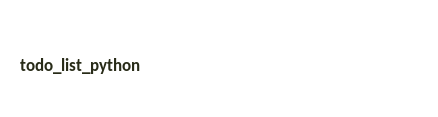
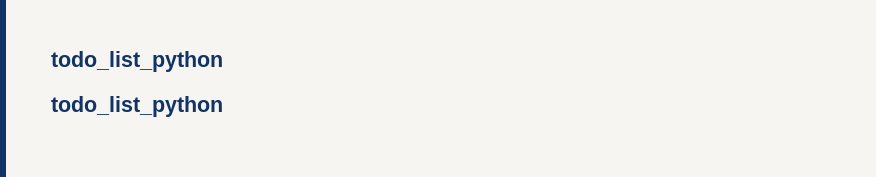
[20,58,140,74] todo_list_python -> [51,51,223,72] [51,96,223,117] todo_list_python // todo_list_python

